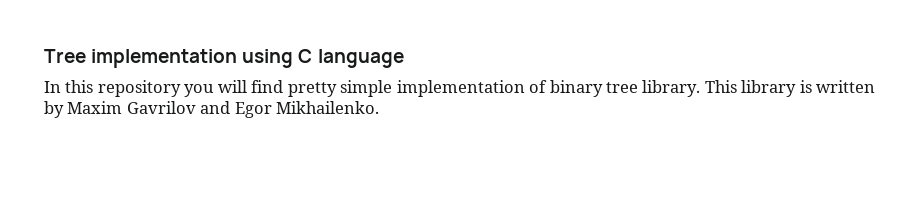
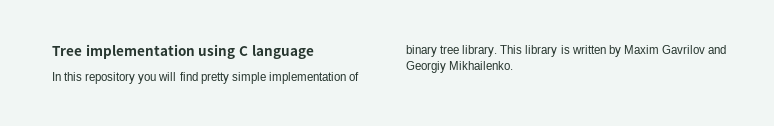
[234,102,272,118] Egor -> [406,61,446,73] Georgiy

